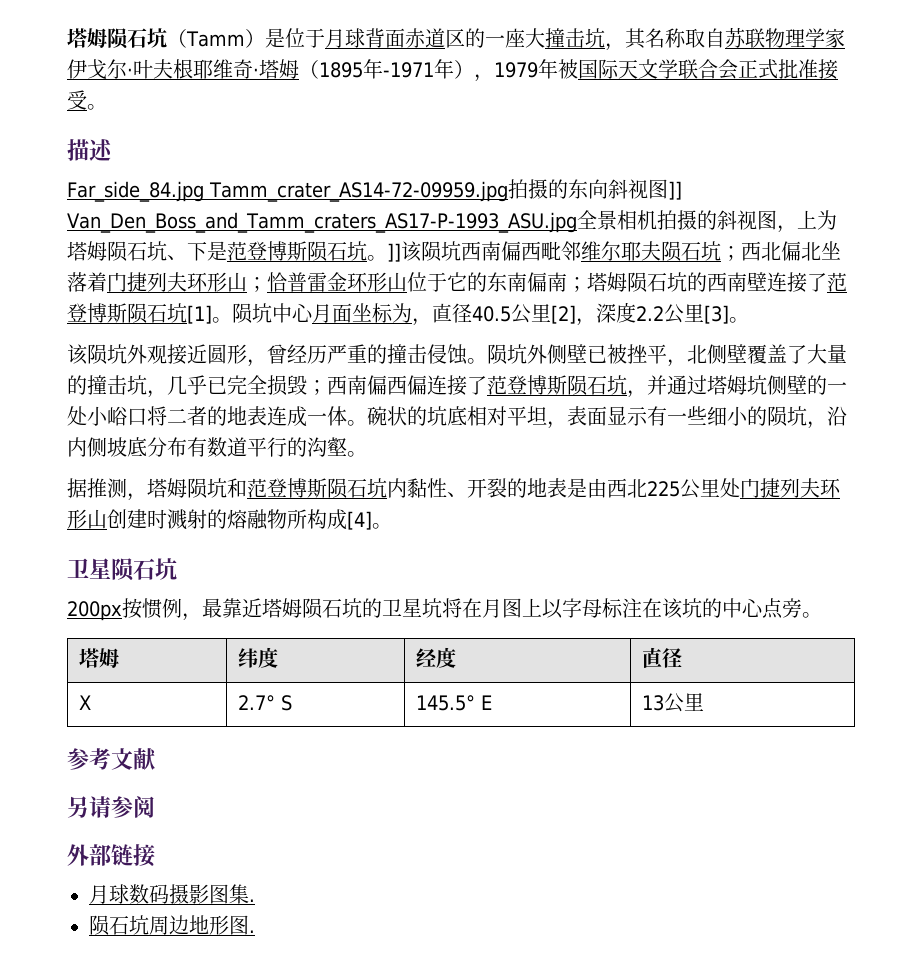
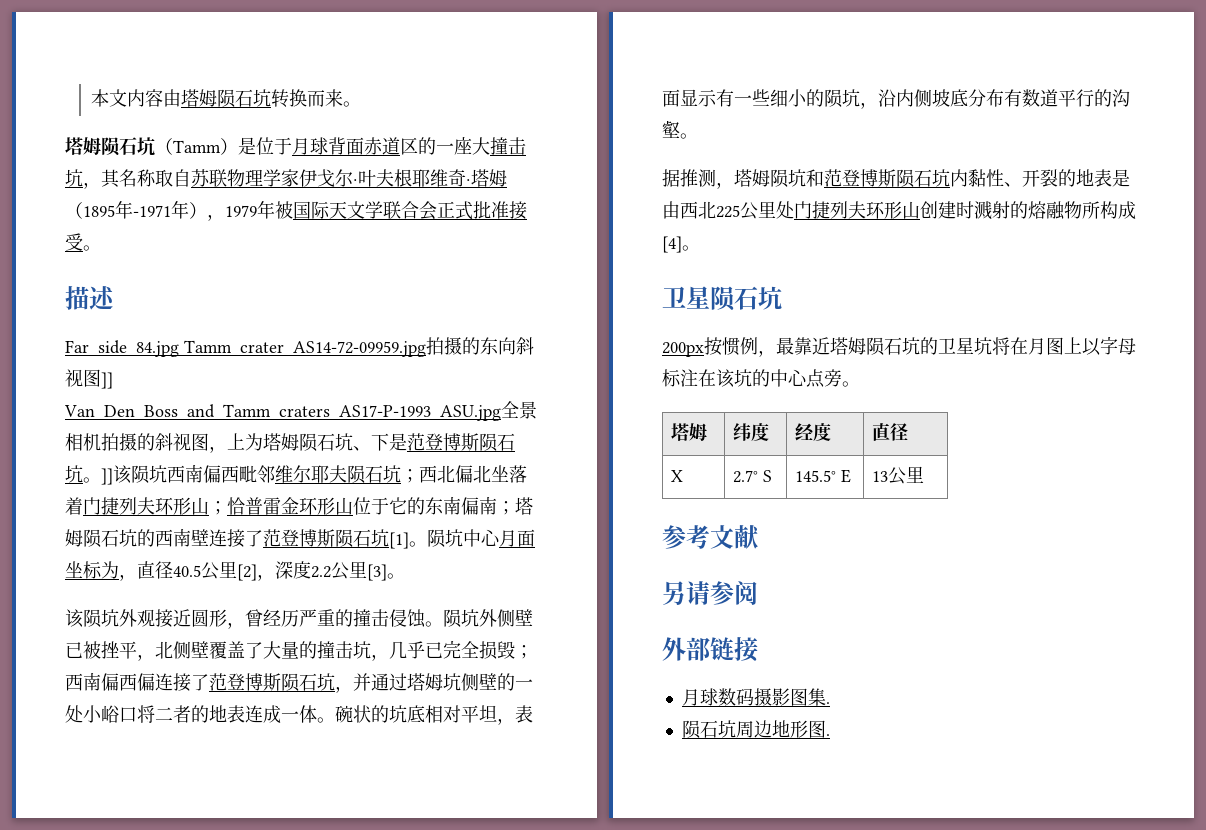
(67, 38) none -> [91,89,362,108] 本文内容由塔姆陨石坑转换而来。 //

